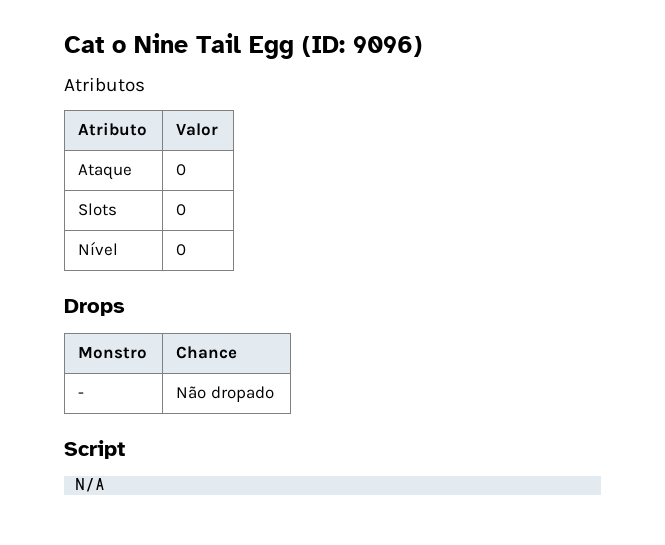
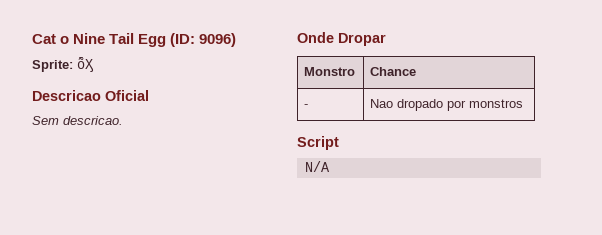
[64,77,145,92] [78,122,148,136] [176,123,219,136] [78,164,133,180] [176,164,187,176] [78,203,118,216] [176,204,187,216] [78,241,119,256] [176,244,187,256] [64,299,125,316] Atributos // Atributo | Valor // Ataque | 0 // Slots | 0 // Nível | 0 // Drops -> [32,57,94,72] [32,90,149,101] [32,116,123,125] [297,32,386,46] Sprite: ȭӼ // Descricao Oficial // Sem descricao. // Onde Dropar
[176,386,207,399] Não -> [370,99,394,108] Nao
(274, 394) none -> [447,99,524,111] por monstros

